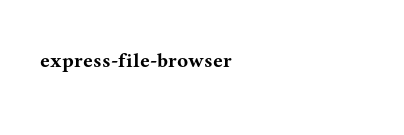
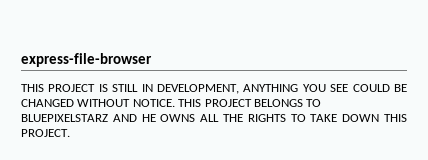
(232, 62) none -> [21,84,407,94] [21,99,322,107] [21,114,408,122] [21,129,70,137] // THIS PROJECT IS STILL IN DEVELOPMENT, ANYTHING YOU SEE COULD BE CHANGED WITHOUT NOTICE. THIS PROJECT BELONGS TO BLUEPIXELSTARZ AND HE OWNS ALL THE RIGHTS TO TAKE DOWN THIS PROJECT.

